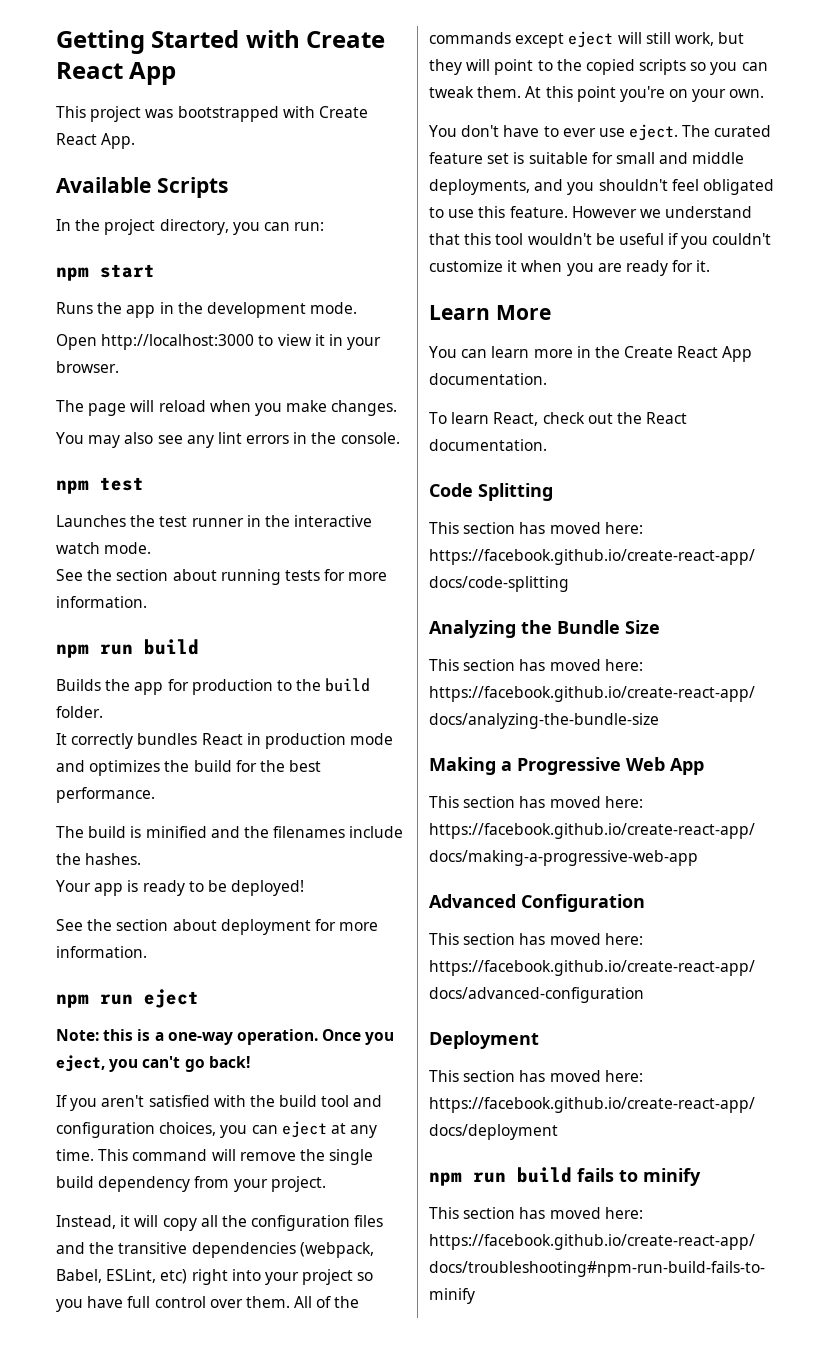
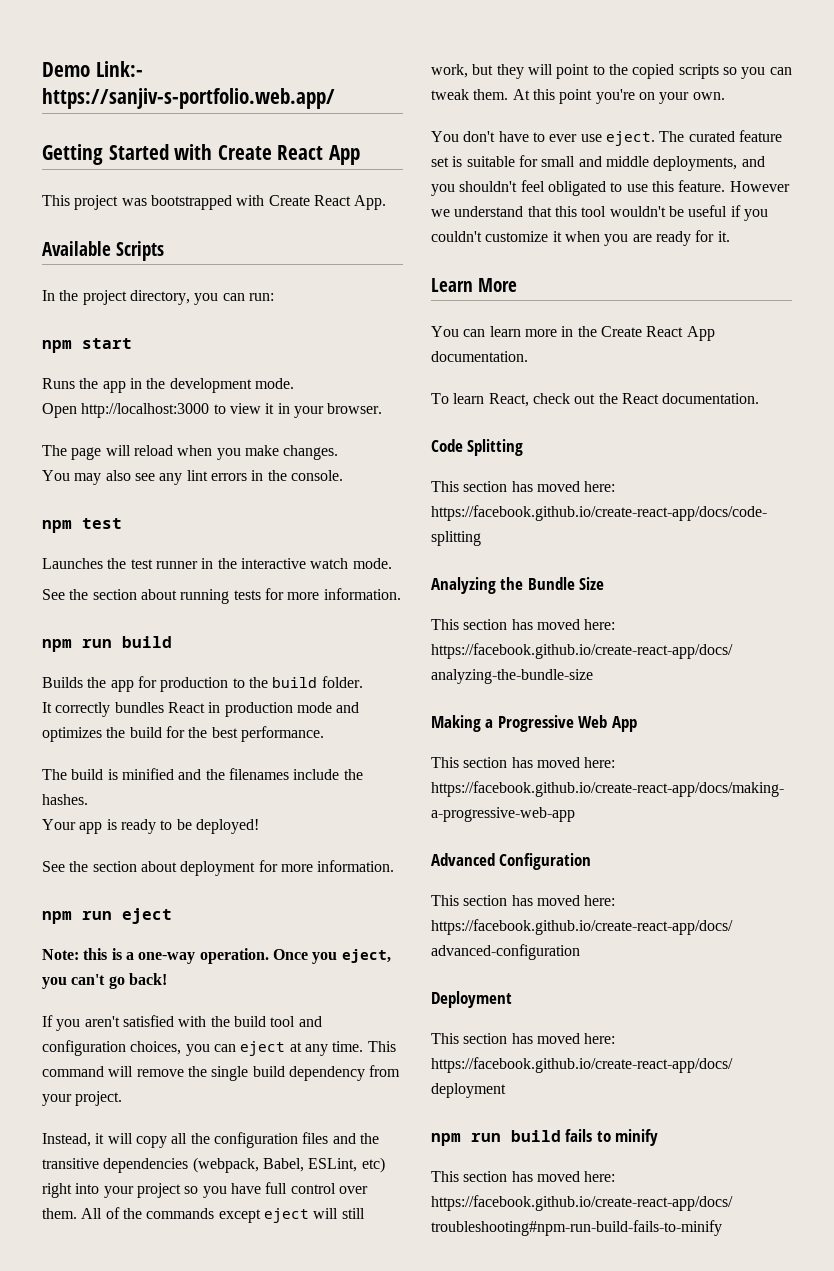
(56, 42) none -> [42,61,143,77] [42,88,335,109] Demo Link:- https://sanjiv-s-portfolio.web.app/ //

